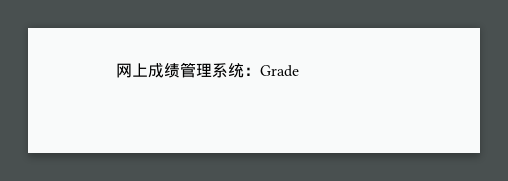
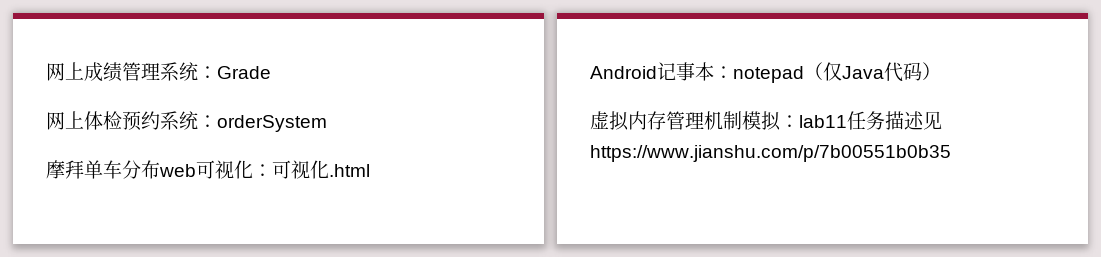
(299, 71) none -> [46,111,327,132] [46,160,370,179] [590,62,941,83] [590,111,942,131] [590,145,951,162] // 网上体检预约系统：orderSystem // 摩拜单车分布web可视化：可视化.html // Android记事本：notepad（仅Java代码） // 虚拟内存管理机制模拟：lab11任务描述见https://www.jianshu.com/p/7b00551b0b35

